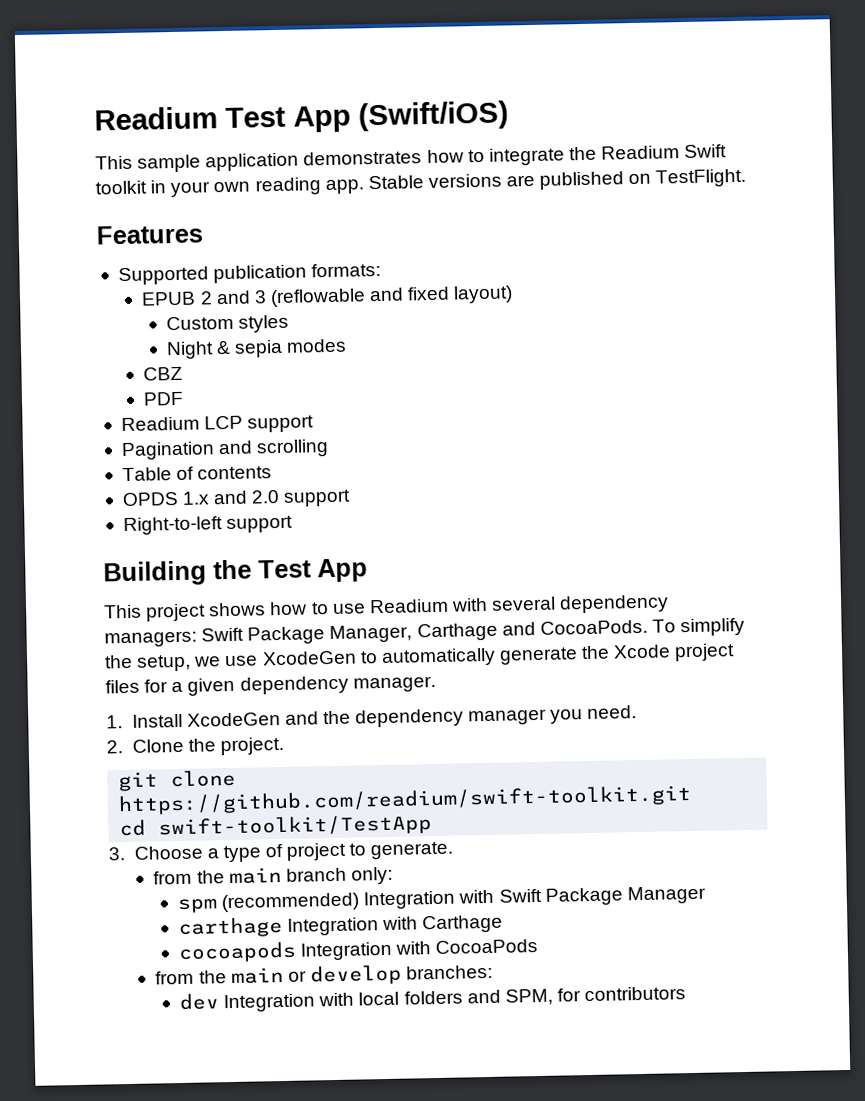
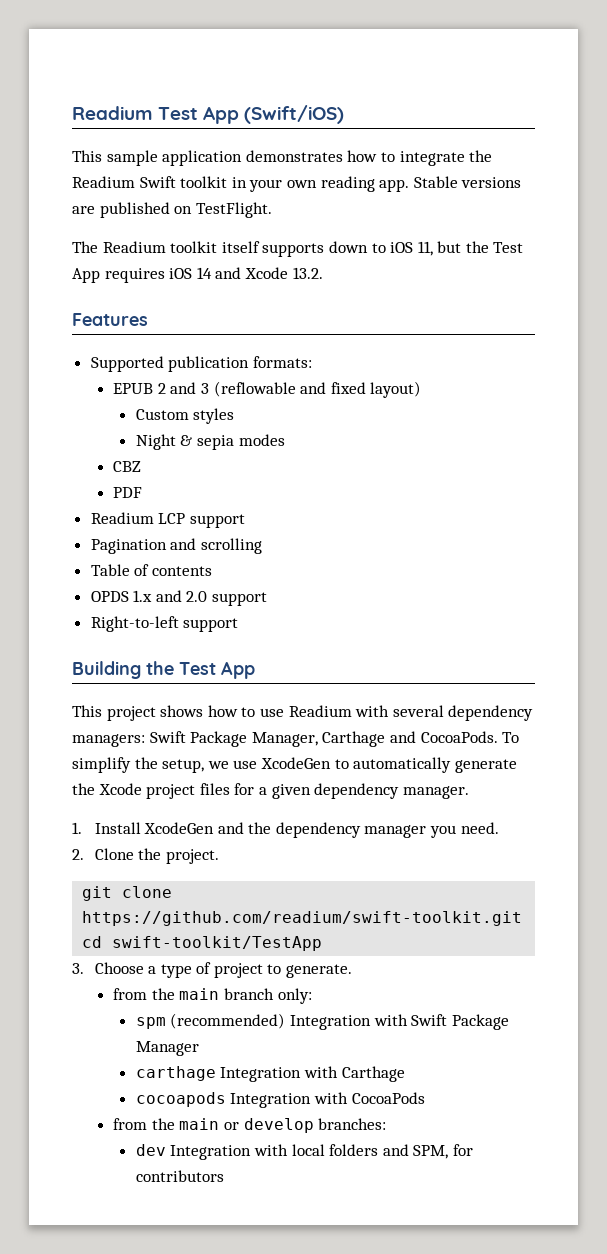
(747, 178) none -> [72,241,524,257] [72,267,323,283] // The Readium toolkit itself supports down to iOS 11, but the Test App requires iOS 14 and Xcode 13.2.

